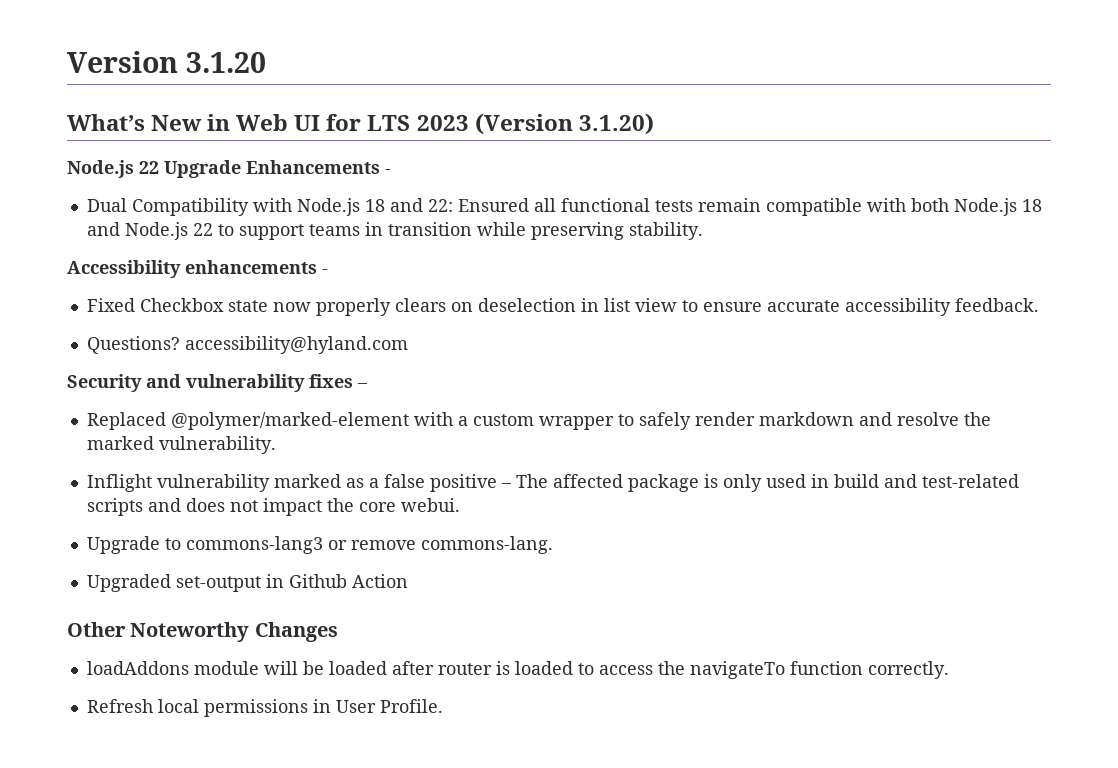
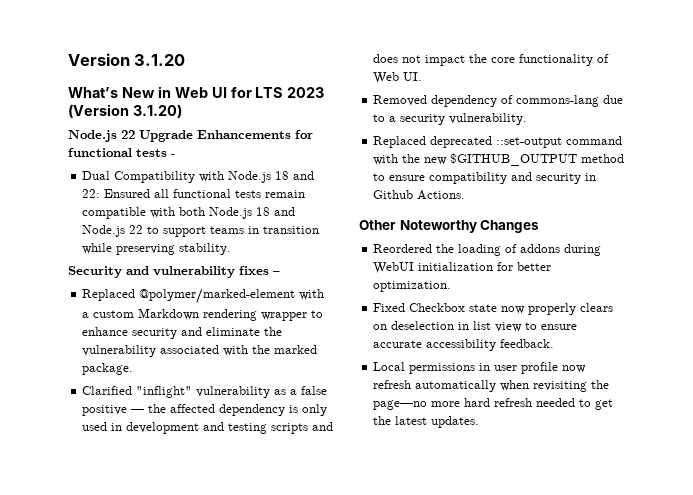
(380, 167) none -> [295,130,313,139] [68,148,167,157] for functional tests
[67,260,328,278] Accessibility enhancements - -> [68,266,280,278] [82,288,325,304] [82,308,324,321] [82,327,283,339] [82,345,318,357] [82,363,134,375] [82,386,328,398] [82,404,328,416] [82,422,334,434] [373,54,610,66] [373,72,423,84] [373,95,624,107] [373,113,528,125] [373,136,623,148] [373,153,625,166] [373,172,597,184] [373,190,466,200] [359,220,540,233] [373,244,602,256] [373,262,552,274] [373,281,452,292] Security and vulnerability fixes – // Replaced @polymer/marked-element with a custom Markdown rendering wrapper to enhance security and eliminate the vulnerability associated with the marked package. // Clarified "inflight" vulnerability as a false positive — the affected dependency is only used in development and testing scripts and does not impact the core functionality of Web UI. // Removed dependency of commons-lang due to a security vulnerability. // Replaced deprecated ::set-output command with the new $GITHUB_OUTPUT method to ensure compatibility and security in Github Actions. // Other Noteworthy Changes // Reordered the loading of addons during WebUI initialization for better optimization.
[86,336,408,354] [67,374,368,392] [86,412,991,430] [86,436,276,454] [86,474,1019,492] [86,498,460,516] [86,536,553,554] [86,574,408,592] [67,622,338,642] [86,661,949,679] [86,699,443,717] Questions? accessibility@hyland.com // Security and vulnerability fixes – // Replaced @polymer/marked-element with a custom wrapper to safely render markdown and resolve the marked vulnerability. // Inflight vulnerability marked as a false positive – The affected package is only used in build and test-related scripts and does not impact the core webui. // Upgrade to commons-lang3 or remove commons-lang. // Upgraded set-output in Github Action // Other Noteworthy Changes // loadAddons module will be loaded after router is loaded to access the navigateTo function correctly. // Refresh local permissions in User Profile. -> [373,362,587,374] [373,380,610,392] [373,398,614,410] [373,416,480,428] Local permissions in user profile now refresh automatically when revisiting the page—no more hard refresh needed to get the latest updates.

